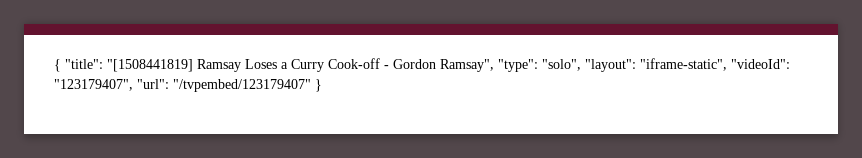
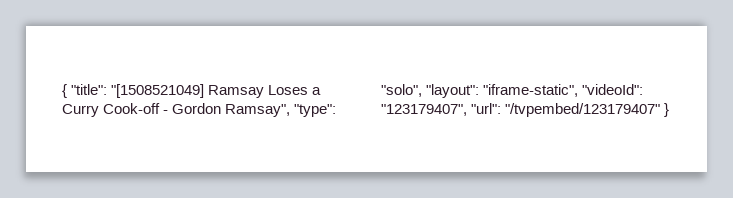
[107,59,193,72] "[1508441819] -> [111,84,205,98] "[1508521049]

